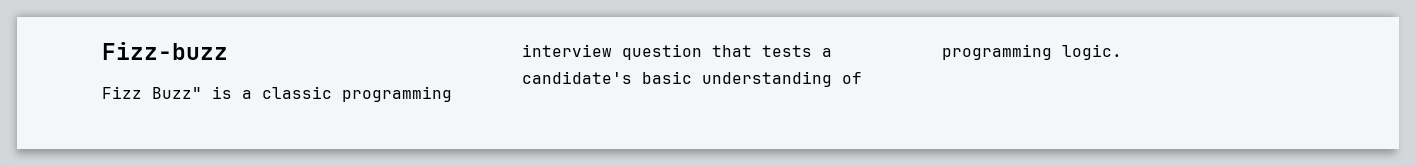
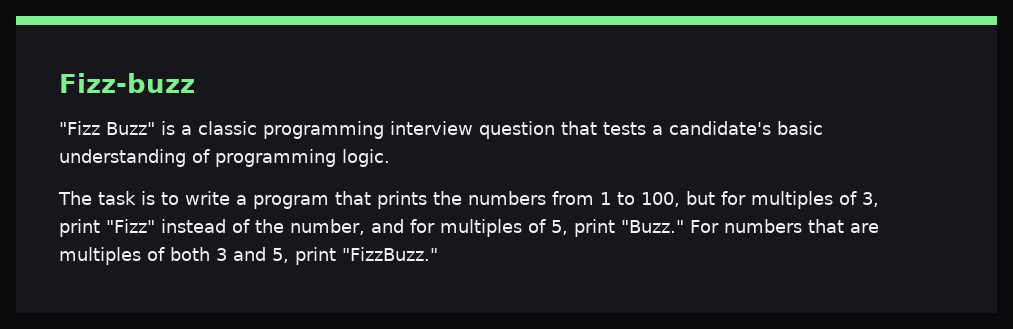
[102,86,142,99] Fizz -> [59,121,100,135] "Fizz
(1122, 52) none -> [58,191,879,209] [59,219,879,237] [59,247,438,265] // The task is to write a program that prints the numbers from 1 to 100, but for multiples of 3, print "Fizz" instead of the number, and for multiples of 5, print "Buzz." For numbers that are multiples of both 3 and 5, print "FizzBuzz."

